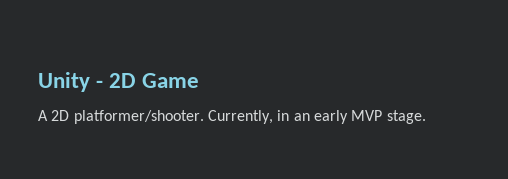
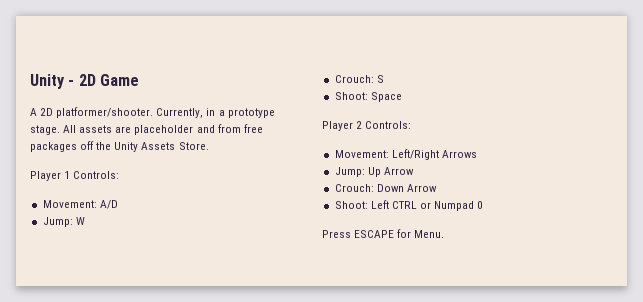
[293,110,426,124] an early MVP stage. -> [218,108,275,118] [30,124,263,135] [30,141,209,152] [30,171,120,181] [42,200,118,209] [42,217,85,227] [334,75,384,83] [334,92,402,102] [322,121,412,131] [334,149,477,160] [334,167,414,177] [334,184,437,192] [334,200,484,211] [322,229,445,238] a prototype stage. All assets are placeholder and from free packages off the Unity Assets Store. // Player 1 Controls: // Movement: A/D // Jump: W // Crouch: S // Shoot: Space // Player 2 Controls: // Movement: Left/Right Arrows // Jump: Up Arrow // Crouch: Down Arrow // Shoot: Left CTRL or Numpad 0 // Press ESCAPE for Menu.

